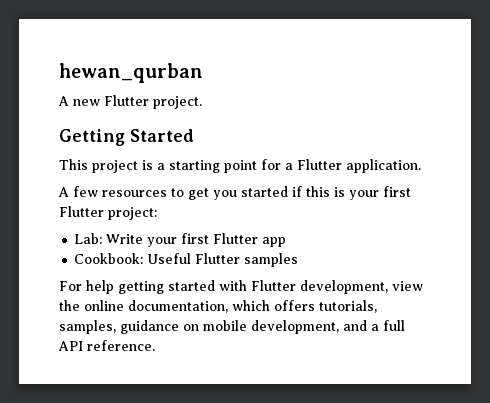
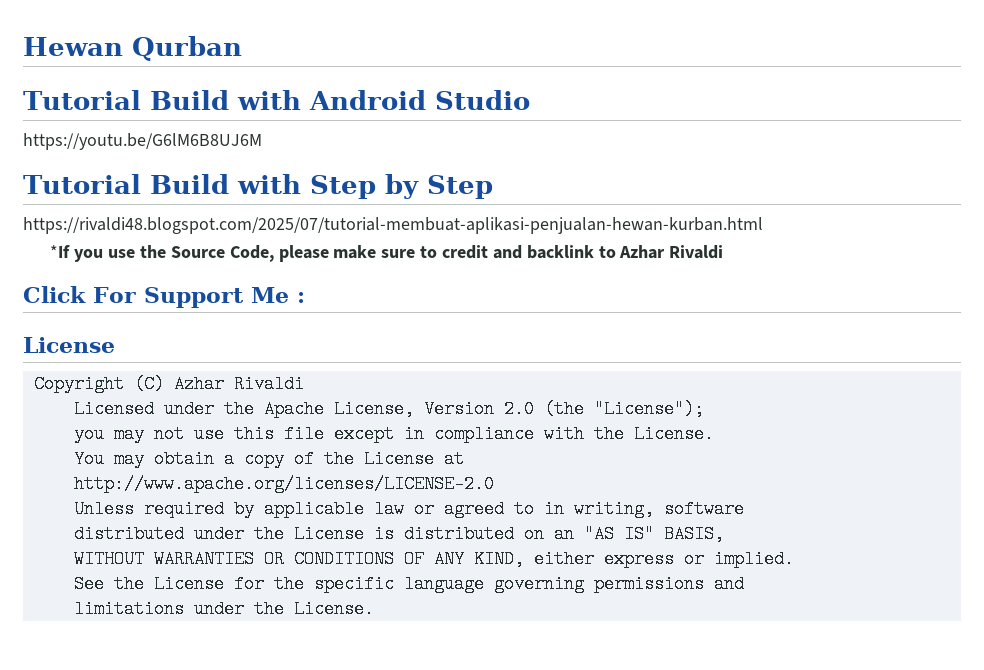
[59,63,203,83] [58,95,202,109] [59,129,194,146] [59,159,421,173] [58,186,411,200] [59,206,157,220] [74,233,287,247] [74,253,299,267] [59,280,423,294] [59,300,377,313] [59,320,405,334] [58,340,155,351] hewan_qurban // A new Flutter project. // Getting Started // This project is a starting point for a Flutter application. // A few resources to get you started if this is your first Flutter project: // Lab: Write your first Flutter app // Cookbook: Useful Flutter samples // For help getting started with Flutter development, view the online documentation, which offers tutorials, samples, guidance on mobile development, and a full API reference. -> [23,36,242,61] [23,90,530,110] [23,133,262,150] [23,174,493,199] [23,217,763,234] [50,245,724,262] [23,286,305,308] [23,337,115,353] [33,375,304,393] [73,400,704,418] [73,425,714,443] [73,450,464,468] [73,475,494,493] [73,500,744,518] [73,525,724,543] [73,550,794,568] [73,575,744,593] [73,600,374,618] Hewan Qurban // Tutorial Build with Android Studio // https://youtu.be/G6lM6B8UJ6M // Tutorial Build with Step by Step // https://rivaldi48.blogspot.com/2025/07/tutorial-membuat-aplikasi-penjualan-hewan-kurban.html // *If you use the Source Code, please make sure to credit and backlink to Azhar Rivaldi // Click For Support Me : // License // Copyright (C) Azhar Rivaldi // Licensed under the Apache License, Version 2.0 (the "License"); // you may not use this file except in compliance with the License. // You may obtain a copy of the License at // http://www.apache.org/licenses/LICENSE-2.0 // Unless required by applicable law or agreed to in writing, software // distributed under the License is distributed on an "AS IS" BASIS, // WITHOUT WARRANTIES OR CONDITIONS OF ANY KIND, either express or implied. // See the License for the specific language governing permissions and // limitations under the License.

